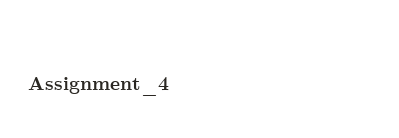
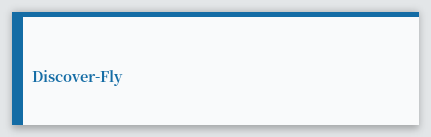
[28,77,169,96] Assignment_4 -> [32,70,123,86] Discover-Fly

